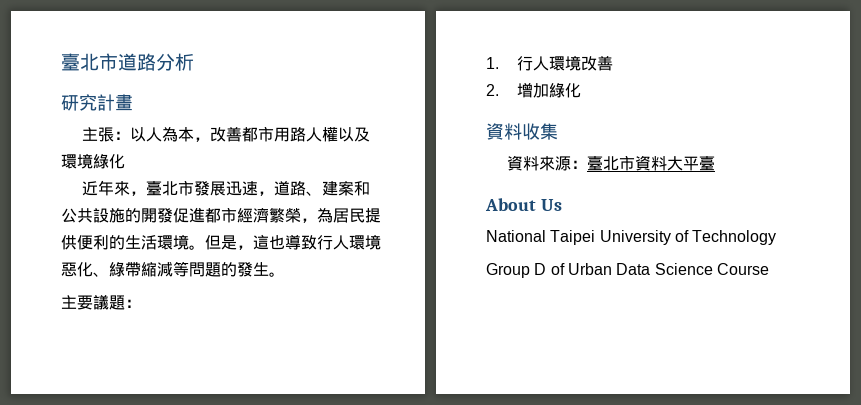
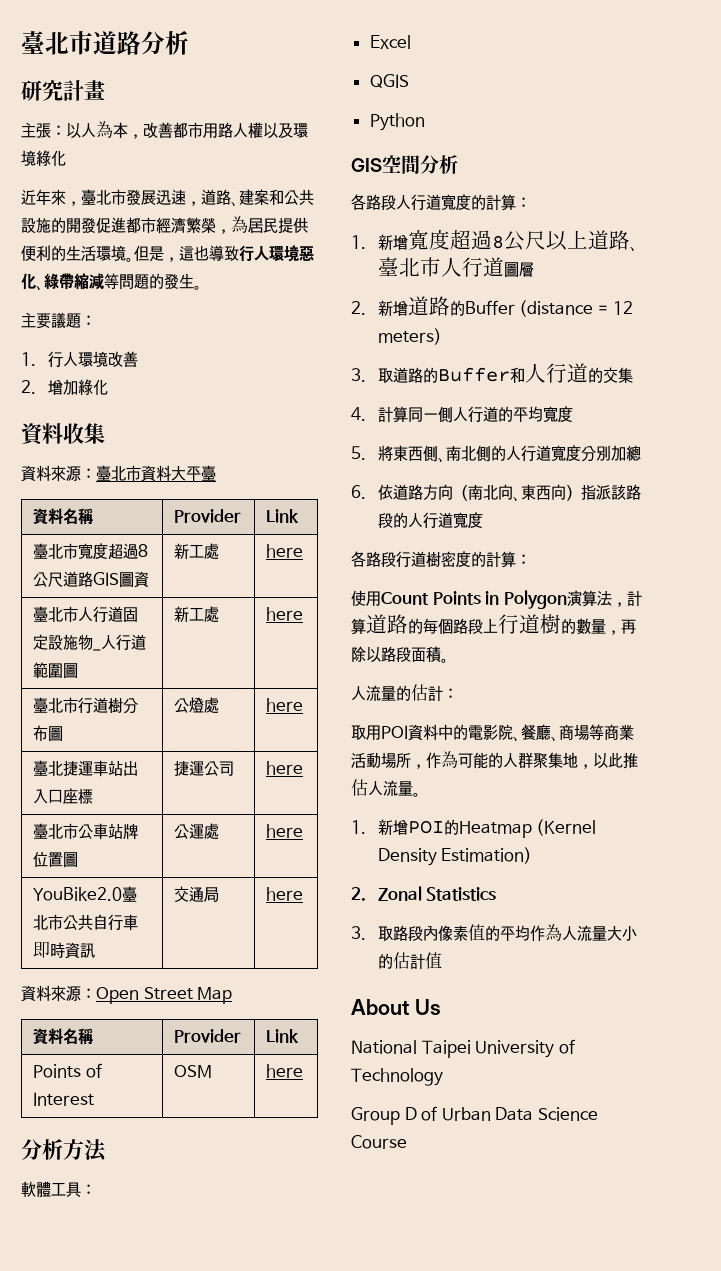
(716, 163) none -> [33,508,94,525] [174,509,242,523] [266,509,300,523] [33,543,149,560] [33,571,150,588] [174,543,220,559] [266,544,304,558] [33,606,139,623] [33,634,147,651] [33,662,79,679] [174,606,220,622] [266,607,304,621] [33,697,139,714] [33,725,64,742] [174,697,220,713] [266,698,304,712] [33,760,139,777] [33,788,94,804] [174,761,235,777] [266,761,304,775] [33,823,139,840] [33,851,79,868] [174,823,220,839] [266,824,304,838] [33,886,138,902] [33,914,139,931] [33,941,96,959] [174,886,220,902] [266,887,304,901] [21,985,233,1004] [33,1028,94,1045] [174,1029,242,1043] [266,1029,300,1043] [33,1063,102,1078] [33,1092,95,1106] [174,1065,213,1078] [266,1064,304,1078] [21,1139,107,1162] [21,1181,96,1198] [369,35,411,49] [369,74,409,88] [369,113,425,131] [351,155,458,174] [351,194,531,211] [351,229,638,252] [377,257,534,278] [351,296,633,317] [377,328,442,345] [351,363,633,383] [351,406,573,423] [351,445,641,463] [351,484,641,502] [377,512,483,529] [351,551,531,568] [351,590,642,609] [351,614,636,635] [351,646,449,663] [351,684,458,702] [351,724,634,742] [351,751,638,769] [351,779,421,797] [351,819,597,838] [377,847,533,866] [351,886,497,901] [351,924,637,942] [377,952,442,970] // 資料名稱 | Provider | Link // 臺北市寬度超過8公尺道路GIS圖資 | 新工處 | here // 臺北市人行道固定設施物_人行道範圍圖 | 新工處 | here // 臺北市行道樹分布圖 | 公燈處 | here // 臺北捷運車站出入口座標 | 捷運公司 | here // 臺北市公車站牌位置圖 | 公運處 | here // YouBike2.0臺北市公共自行車即時資訊 | 交通局 | here // 資料來源：Open Street Map // 資料名稱 | Provider | Link // Points of Interest | OSM | here // 分析方法 // 軟體工具： // Excel // QGIS // Python // GIS空間分析 // 各路段人行道寬度的計算： // 1.新增寬度超過8公尺以上道路、臺北市人行道圖層 // 2.新增道路的Buffer (distance = 12 meters) // 3.取道路的Buffer和人行道的交集 // 4.計算同一側人行道的平均寬度 // 5.將東西側、南北側的人行道寬度分別加總 // 6.依道路方向（南北向、東西向）指派該路段的人行道寬度 // 各路段行道樹密度的計算： // 使用Count Points in Polygon演算法，計算道路的每個路段上行道樹的數量，再除以路段面積。 // 人流量的估計： // 取用POI資料中的電影院、餐廳、商場等商業活動場所，作為可能的人群聚集地，以此推估人流量。 // 1.新增POI的Heatmap (Kernel Density Estimation) // 2. Zonal Statistics // 3.取路段內像素值的平均作為人流量大小的估計值

